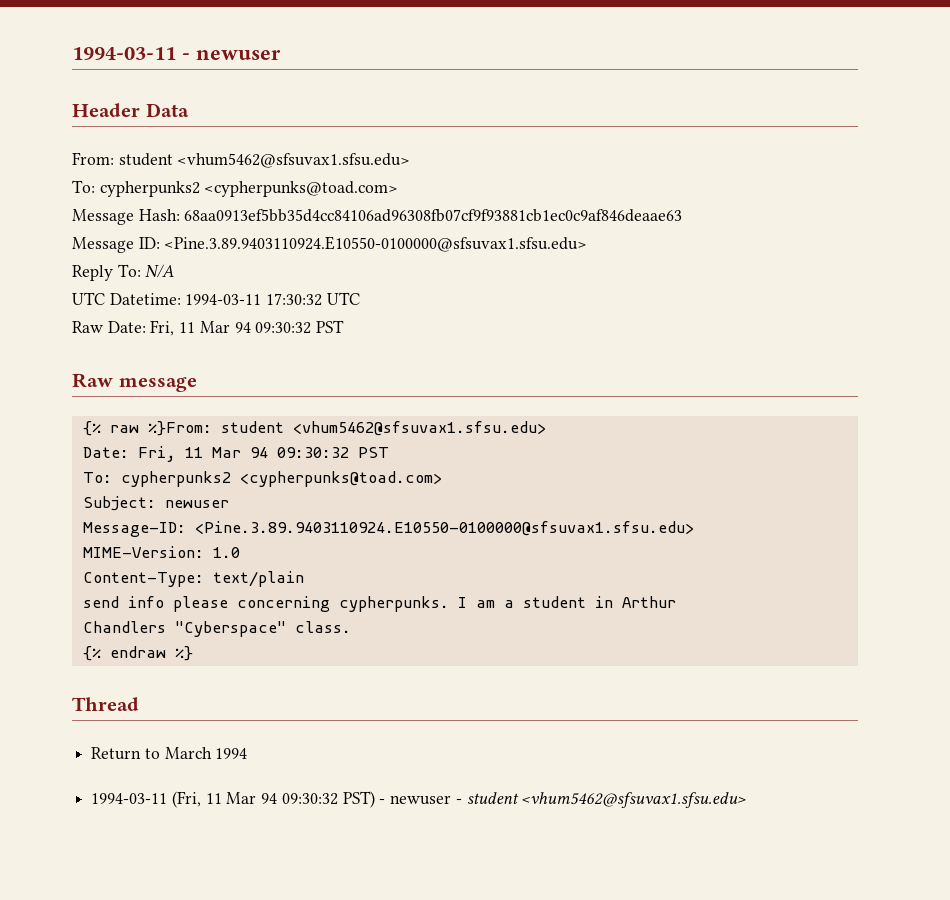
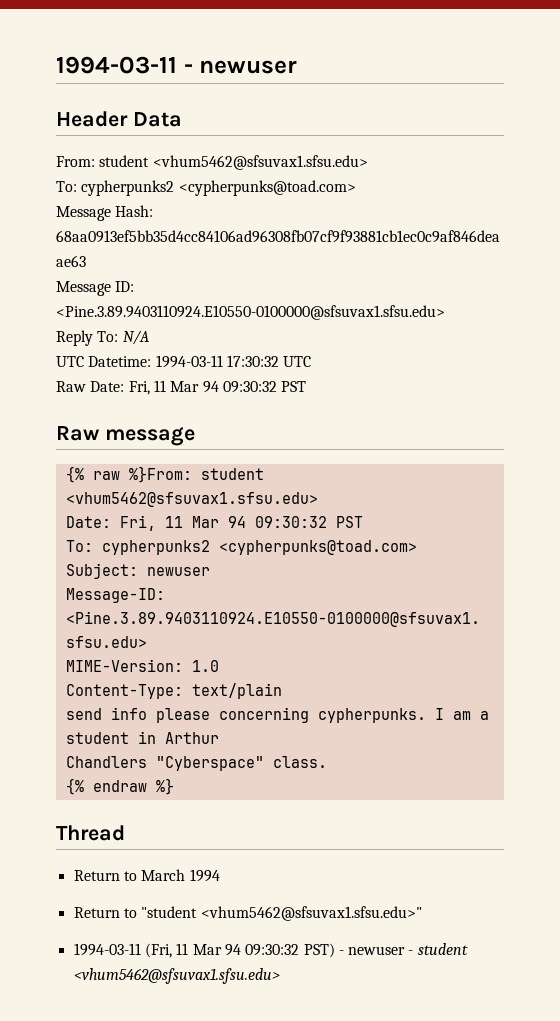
(248, 753) none -> [73,906,422,921] // Return to "student <vhum5462@sfsuvax1.sfsu.edu>"

